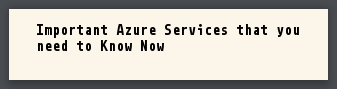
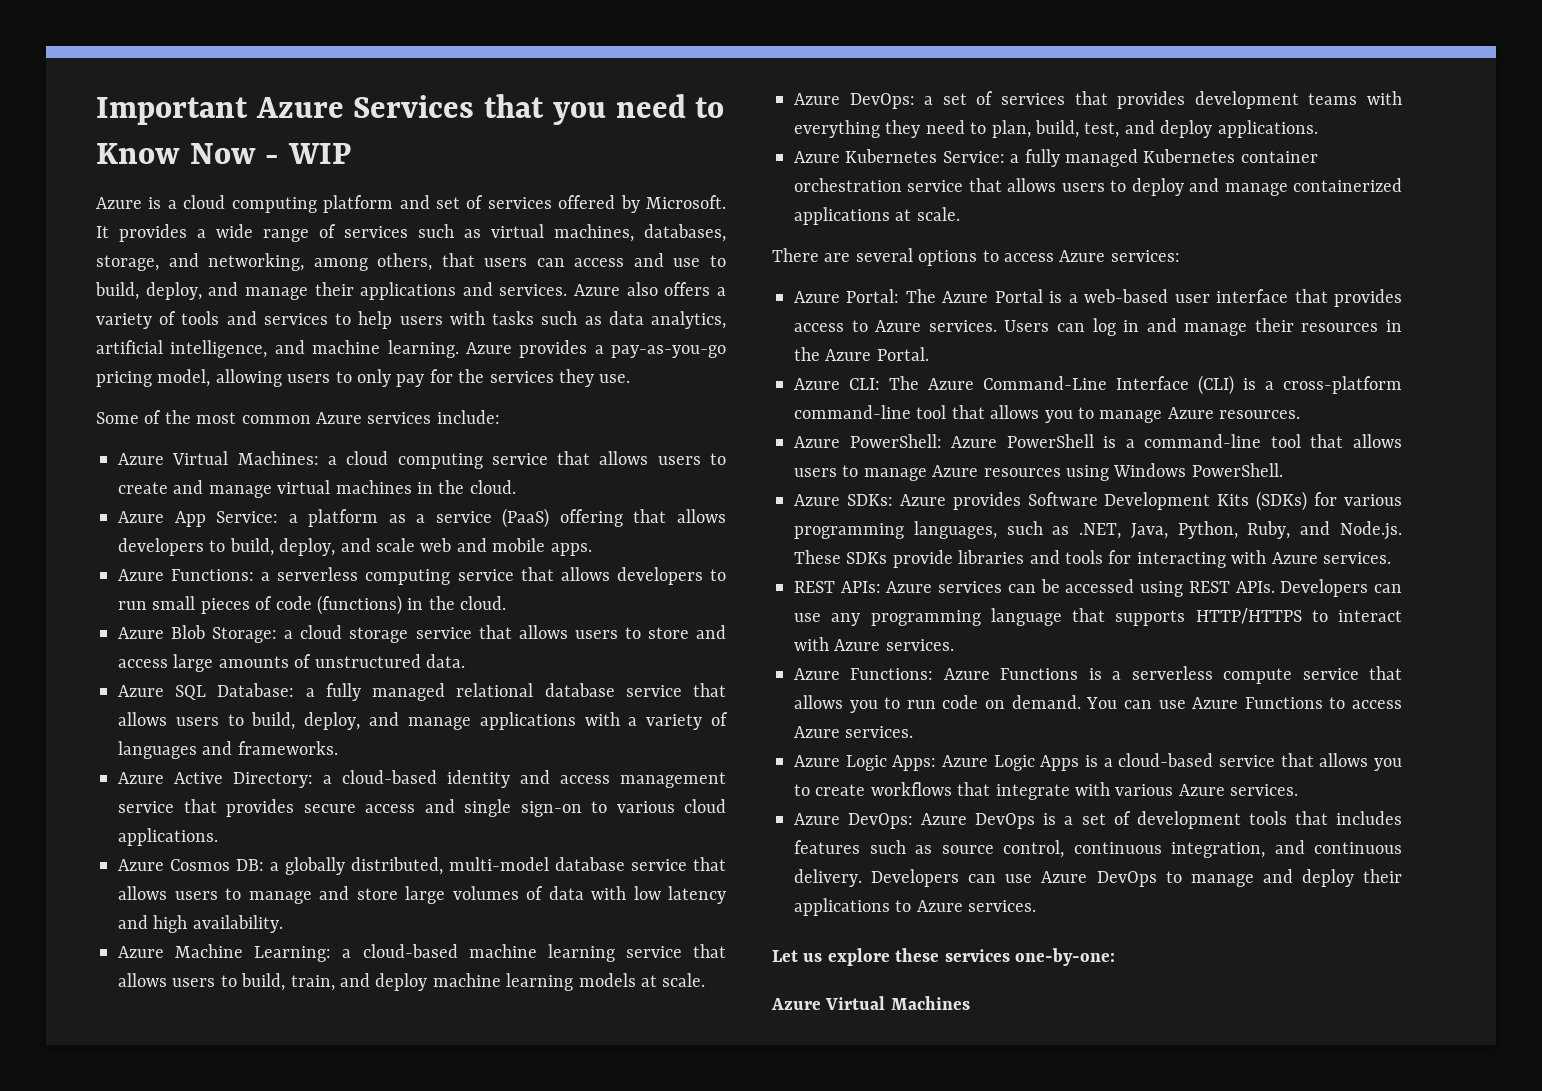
(164, 45) none -> [265,143,352,164] [96,195,726,213] [96,224,726,242] [96,253,726,271] [95,282,726,300] [96,311,726,329] [96,340,726,358] [96,369,631,387] [96,410,500,424] [118,451,726,469] [118,480,516,498] [118,508,726,528] [118,538,592,556] [118,567,726,585] [118,595,507,615] [118,625,727,643] [118,654,465,672] [118,683,726,701] [118,712,729,730] [118,741,338,759] [118,770,726,788] [118,799,726,817] [118,828,218,846] [118,857,726,875] [118,886,726,904] [118,915,283,933] [118,944,726,962] [118,973,706,991] [794,91,1402,109] [794,120,1318,138] [794,149,1318,167] [794,178,1402,196] [794,207,960,225] [772,248,1180,266] [794,289,1402,307] [794,318,1402,336] [794,347,929,361] [794,375,1402,395] [794,405,1301,423] [794,434,1402,448] [794,463,1283,481] [794,491,1402,511] [794,521,1402,540] [794,550,1391,568] [794,579,1402,597] [794,608,1402,626] [794,637,954,651] [794,666,1402,684] [794,695,1402,713] [794,726,914,738] [794,753,1402,771] [794,782,1299,800] [794,811,1403,829] [794,840,1402,858] [794,869,1402,887] [794,898,1037,916] [772,948,1115,966] [771,996,970,1010] - WIP // Azure is a cloud computing platform and set of services offered by Microsoft. It provides a wide range of services such as virtual machines, databases, storage, and networking, among others, that users can access and use to build, deploy, and manage their applications and services. Azure also offers a variety of tools and services to help users with tasks such as data analytics, artificial intelligence, and machine learning. Azure provides a pay-as-you-go pricing model, allowing users to only pay for the services they use. // Some of the most common Azure services include: // Azure Virtual Machines: a cloud computing service that allows users to create and manage virtual machines in the cloud. // Azure App Service: a platform as a service (PaaS) offering that allows developers to build, deploy, and scale web and mobile apps. // Azure Functions: a serverless computing service that allows developers to run small pieces of code (functions) in the cloud. // Azure Blob Storage: a cloud storage service that allows users to store and access large amounts of unstructured data. // Azure SQL Database: a fully managed relational database service that allows users to build, deploy, and manage applications with a variety of languages and frameworks. // Azure Active Directory: a cloud-based identity and access management service that provides secure access and single sign-on to various cloud applications. // Azure Cosmos DB: a globally distributed, multi-model database service that allows users to manage and store large volumes of data with low latency and high availability. // Azure Machine Learning: a cloud-based machine learning service that allows users to build, train, and deploy machine learning models at scale. // Azure DevOps: a set of services that provides development teams with everything they need to plan, build, test, and deploy applications. // Azure Kubernetes Service: a fully managed Kubernetes container orchestration service that allows users to deploy and manage containerized applications at scale. // There are several options to access Azure services: // Azure Portal: The Azure Portal is a web-based user interface that provides access to Azure services. Users can log in and manage their resources in the Azure Portal. // Azure CLI: The Azure Command-Line Interface (CLI) is a cross-platform command-line tool that allows you to manage Azure resources. // Azure PowerShell: Azure PowerShell is a command-line tool that allows users to manage Azure resources using Windows PowerShell. // Azure SDKs: Azure provides Software Development Kits (SDKs) for various programming languages, such as .NET, Java, Python, Ruby, and Node.js. These SDKs provide libraries and tools for interacting with Azure services. // REST APIs: Azure services can be accessed using REST APIs. Developers can use any programming language that supports HTTP/HTTPS to interact with Azure services. // Azure Functions: Azure Functions is a serverless compute service that allows you to run code on demand. You can use Azure Functions to access Azure services. // Azure Logic Apps: Azure Logic Apps is a cloud-based service that allows you to create workflows that integrate with various Azure services. // Azure DevOps: Azure DevOps is a set of development tools that includes features such as source control, continuous integration, and continuous delivery. Developers can use Azure DevOps to manage and deploy their applications to Azure services. // Let us explore these services one-by-one: // Azure Virtual Machines

